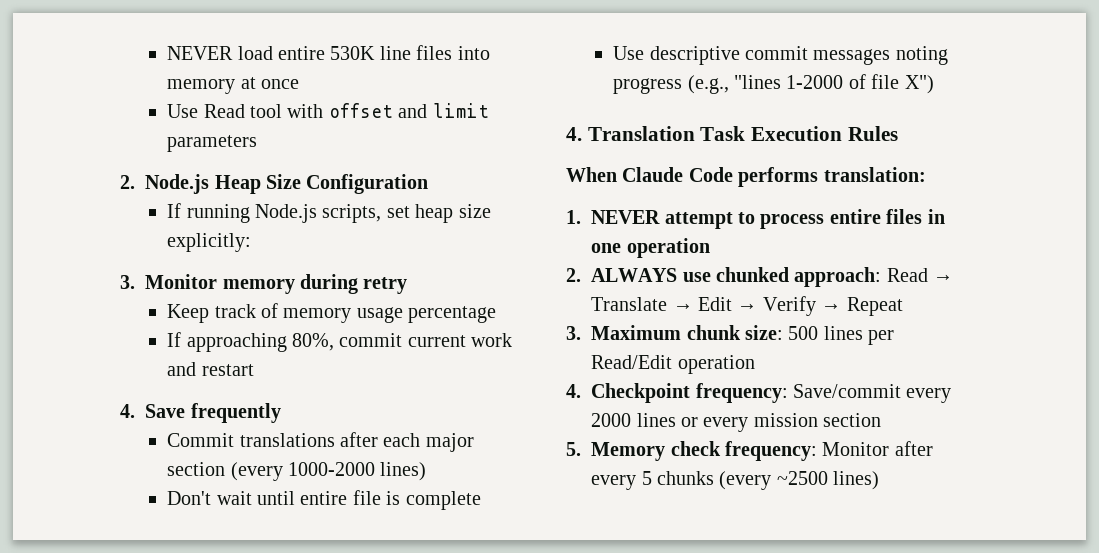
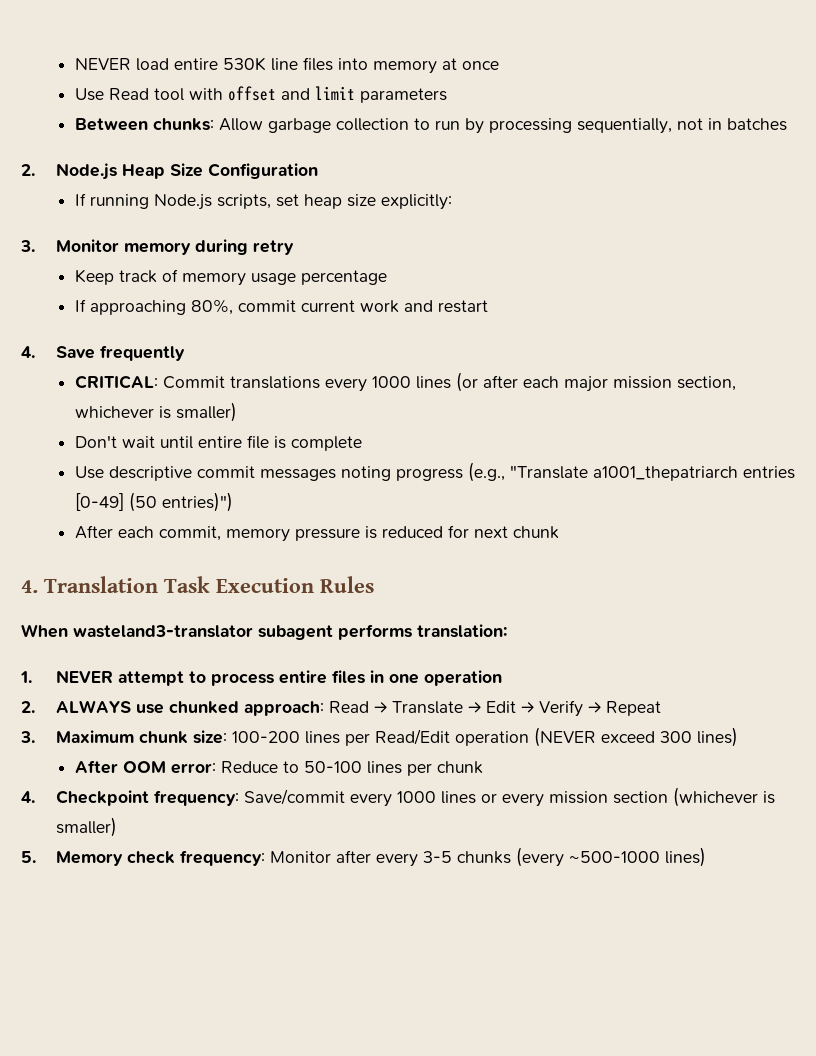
(258, 143) none -> [74,118,787,134] // Between chunks: Allow garbage collection to run by processing sequentially, not in batches
(281, 413) none -> [74,375,158,389] CRITICAL:
[339,432,474,452] [167,462,427,481] after each major section (every 1000-2000 lines) -> [324,372,736,392] [74,402,237,422] every 1000 lines (or after each major mission section, whichever is smaller)
[733,74,934,94] "lines 1-2000 of file X") -> [509,465,795,481] [74,492,233,512] [74,525,559,542] "Translate a1001_thepatriarch entries [0-49] (50 entries)") // After each commit, memory pressure is reduced for next chunk
[622,167,733,182] Claude Code -> [73,625,333,640] wasteland3-translator subagent
[788,326,819,340] 500 -> [231,731,300,743] 100-200
(755, 364) none -> [533,727,738,747] [74,760,483,776] (NEVER exceed 300 lines) // After OOM error: Reduce to 50-100 lines per chunk
[591,413,632,427] 2000 -> [396,791,436,803] 1000
(882, 420) none -> [672,787,775,807] [55,817,117,837] (whichever is smaller)
[641,471,652,485] 5 -> [422,851,452,863] 3-5
[776,471,828,485] ~2500 -> [568,851,660,863] ~500-1000

